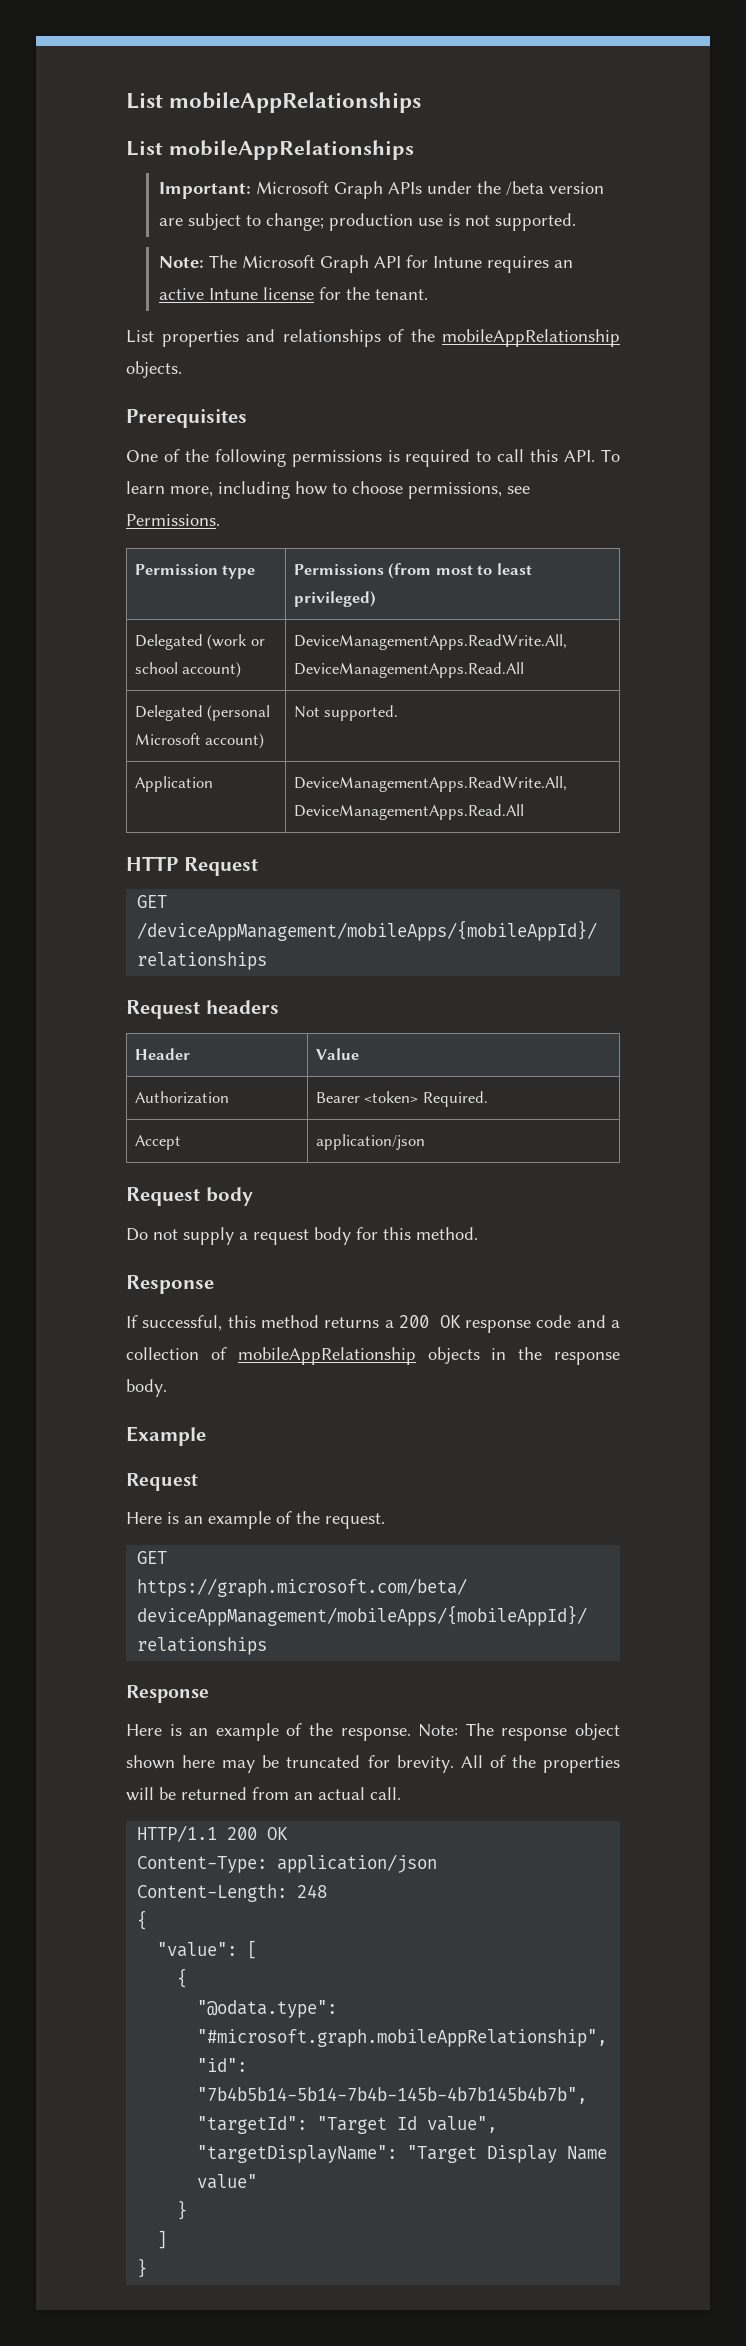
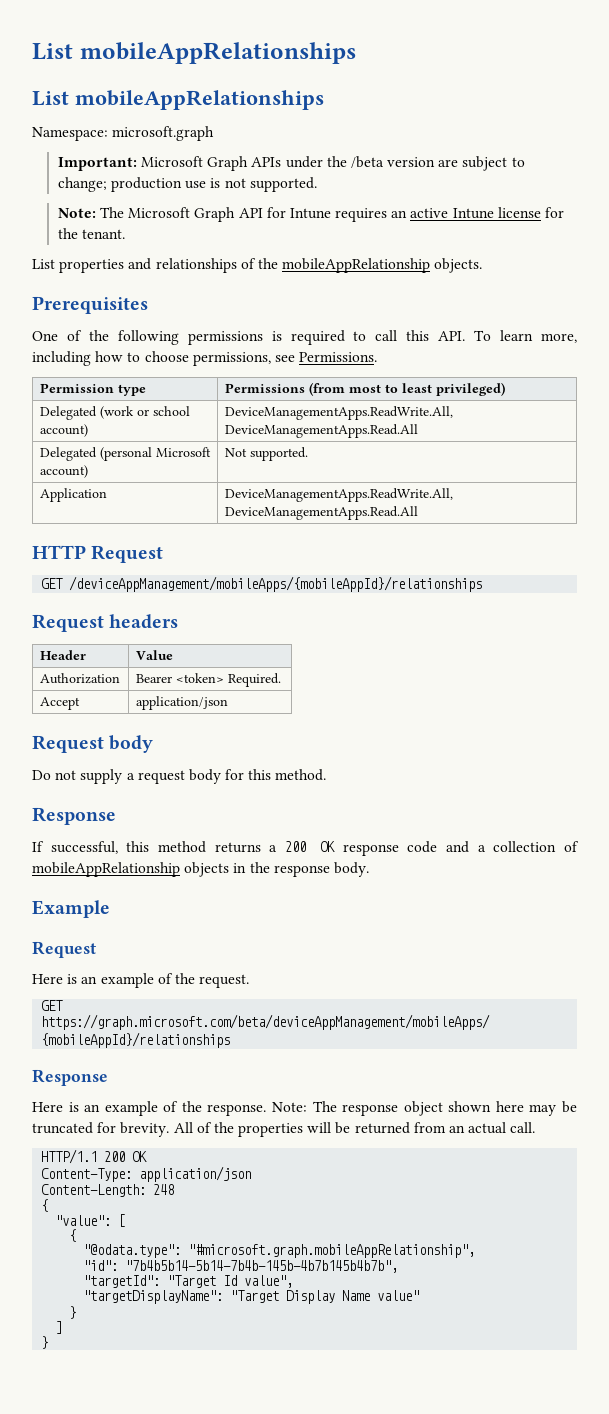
(414, 150) none -> [32,126,215,141] // Namespace: microsoft.graph

